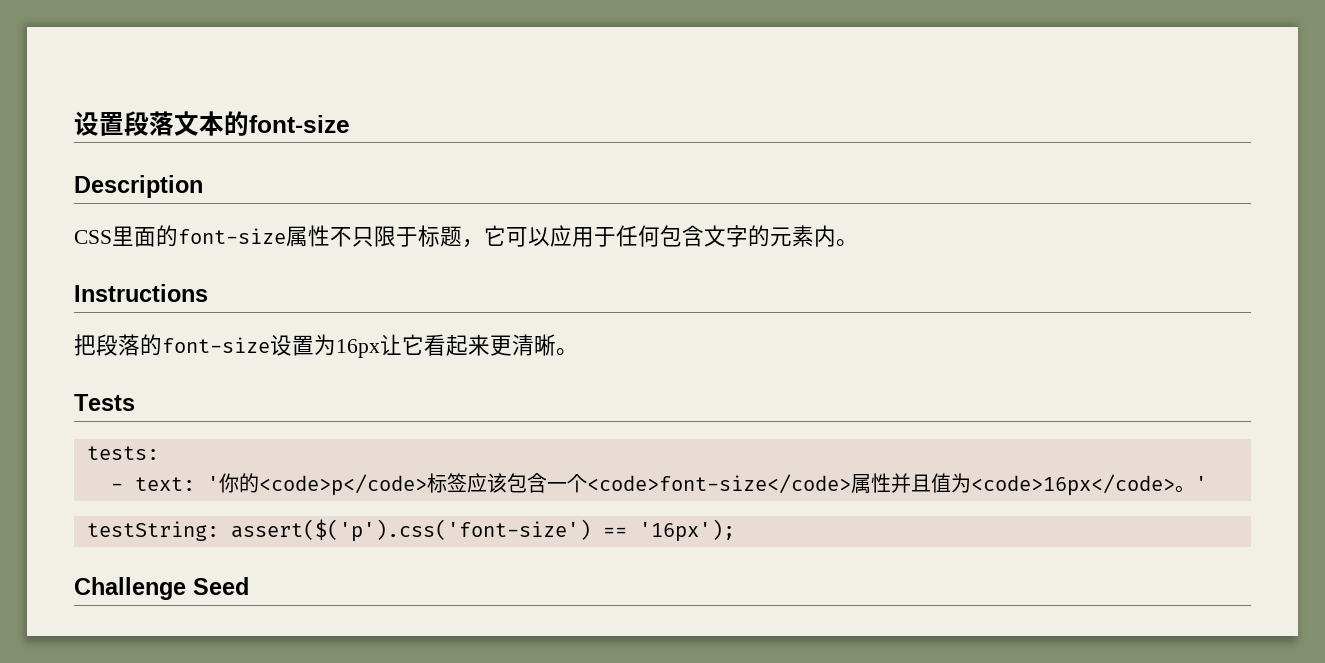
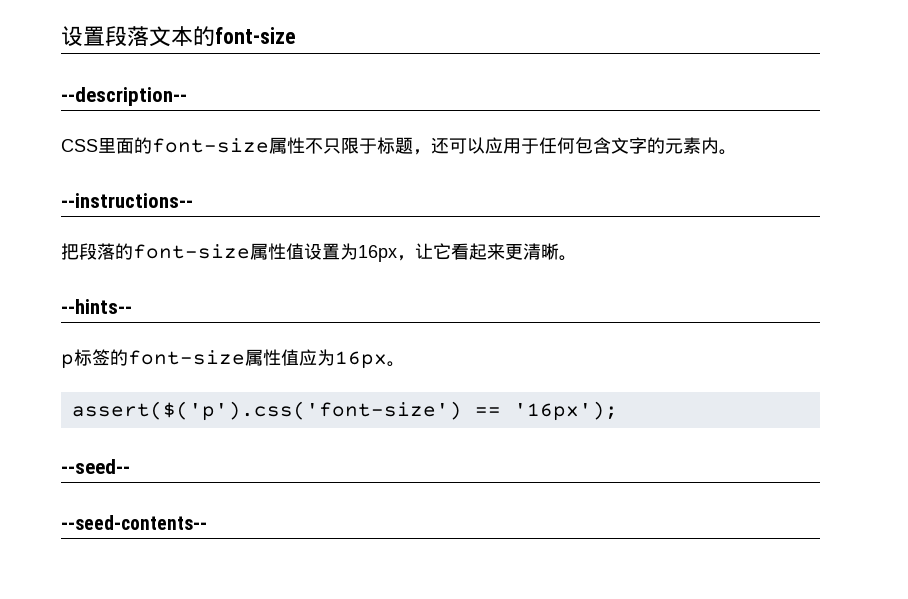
[74,175,203,198] Description -> [61,87,187,106] --description--
[484,225,506,246] 它 -> [431,137,449,154] 还
[74,284,208,302] Instructions -> [61,193,193,208] --instructions--
(270, 345) none -> [250,243,304,260] 属性值
(380, 348) none -> [397,255,415,261] ，
[74,394,135,411] [86,446,159,460] [110,473,1207,496] [86,521,219,541] Tests // tests: // - text: '你的<code>p</code>标签应该包含一个<code>font-size</code>属性并且值为<code>16px</code>。' // testString: -> [61,299,132,314] [61,349,405,369] --hints-- // p标签的font-size属性值应为16px。 //
[74,577,249,600] Challenge Seed -> [61,459,130,474] [61,515,207,530] --seed-- // --seed-contents--

